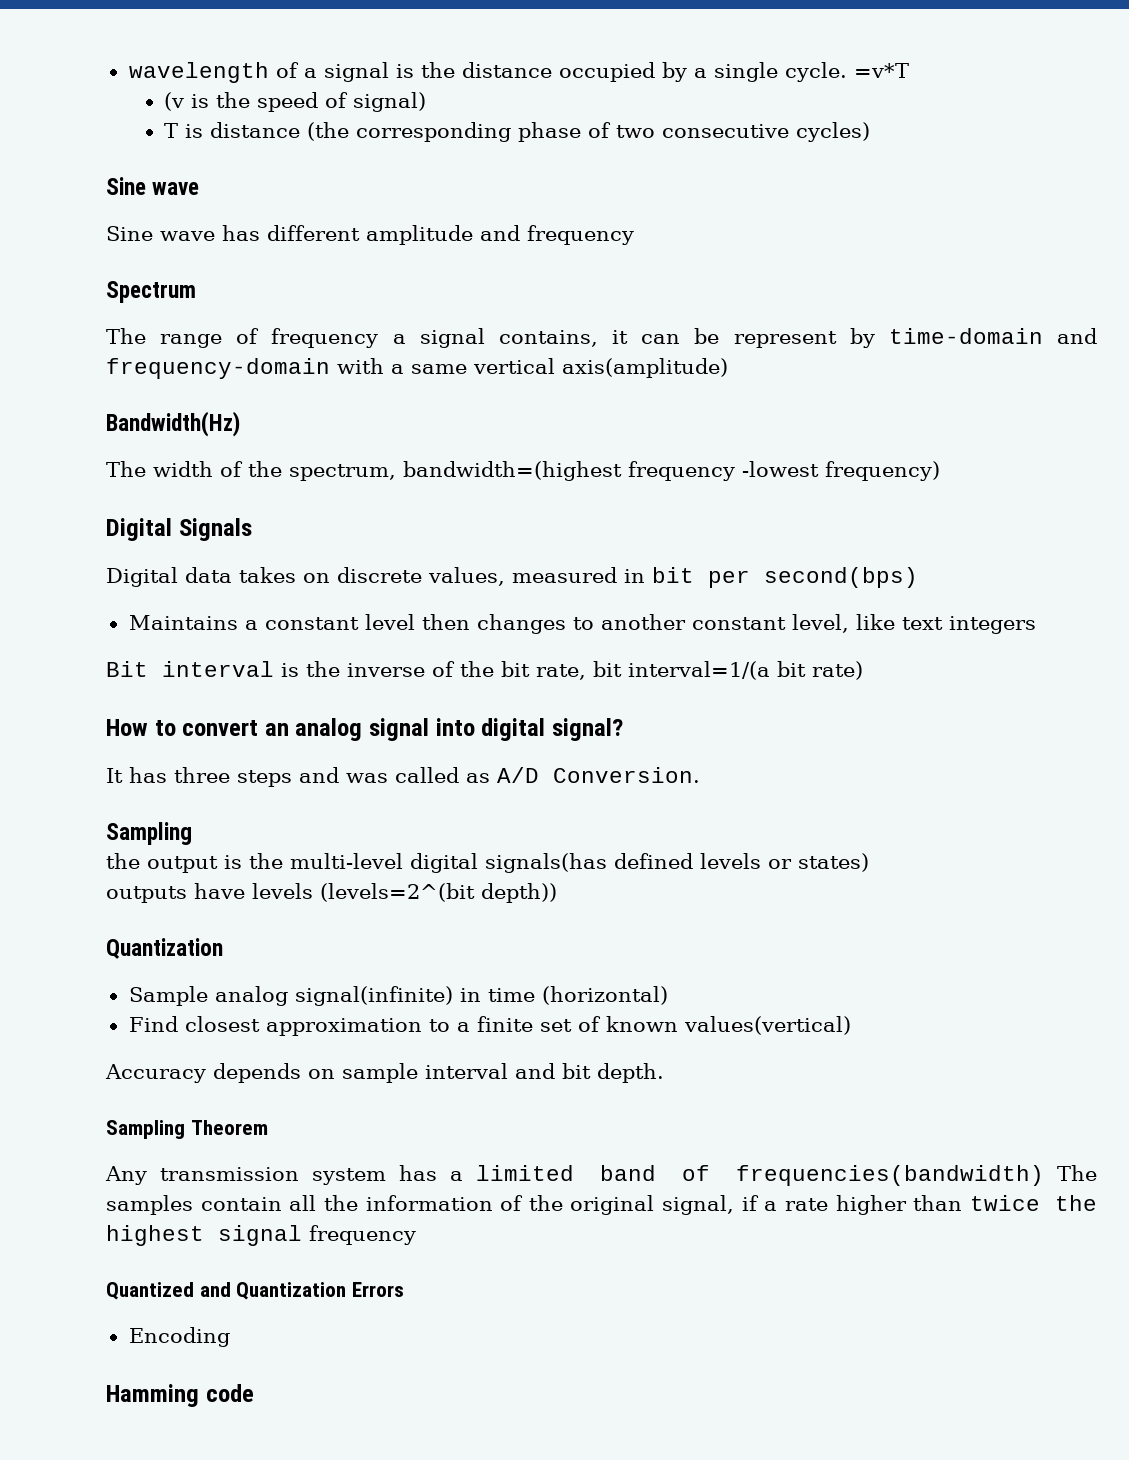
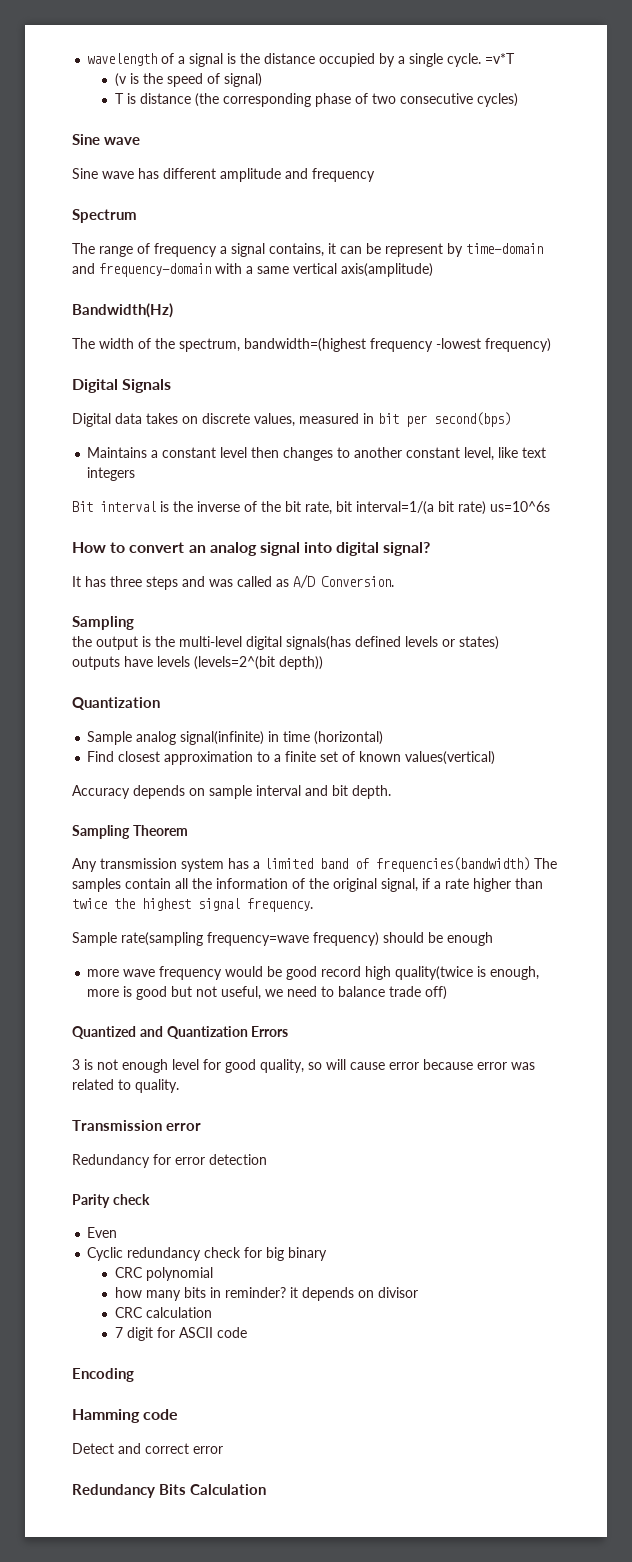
(863, 670) none -> [490,501,550,512] us=10^6s
[309,1225,416,1245] [106,1282,405,1300] [128,1327,230,1347] [106,1384,254,1407] frequency // Quantized and Quantization Errors // Encoding // Hamming code -> [247,898,313,912] [72,932,493,946] [87,966,540,980] [87,986,448,1000] [72,1026,289,1039] [72,1059,535,1073] [72,1079,179,1093] [72,1120,201,1131] [72,1154,267,1168] [72,1194,150,1208] [87,1227,118,1238] [87,1247,328,1261] [114,1267,213,1281] [114,1287,418,1301] [114,1307,212,1318] [114,1327,247,1341] [72,1368,134,1382] [72,1409,179,1423] [72,1443,223,1454] [72,1484,266,1498] frequency. // Sample rate(sampling frequency=wave frequency) should be enough // more wave frequency would be good record high quality(twice is enough, more is good but not useful, we need to balance trade off) // Quantized and Quantization Errors // 3 is not enough level for good quality, so will cause error because error was related to quality. // Transmission error // Redundancy for error detection // Parity check // Even // Cyclic redundancy check for big binary // CRC polynomial // how many bits in reminder? it depends on divisor // CRC calculation // 7 digit for ASCII code // Encoding // Hamming code // Detect and correct error // Redundancy Bits Calculation

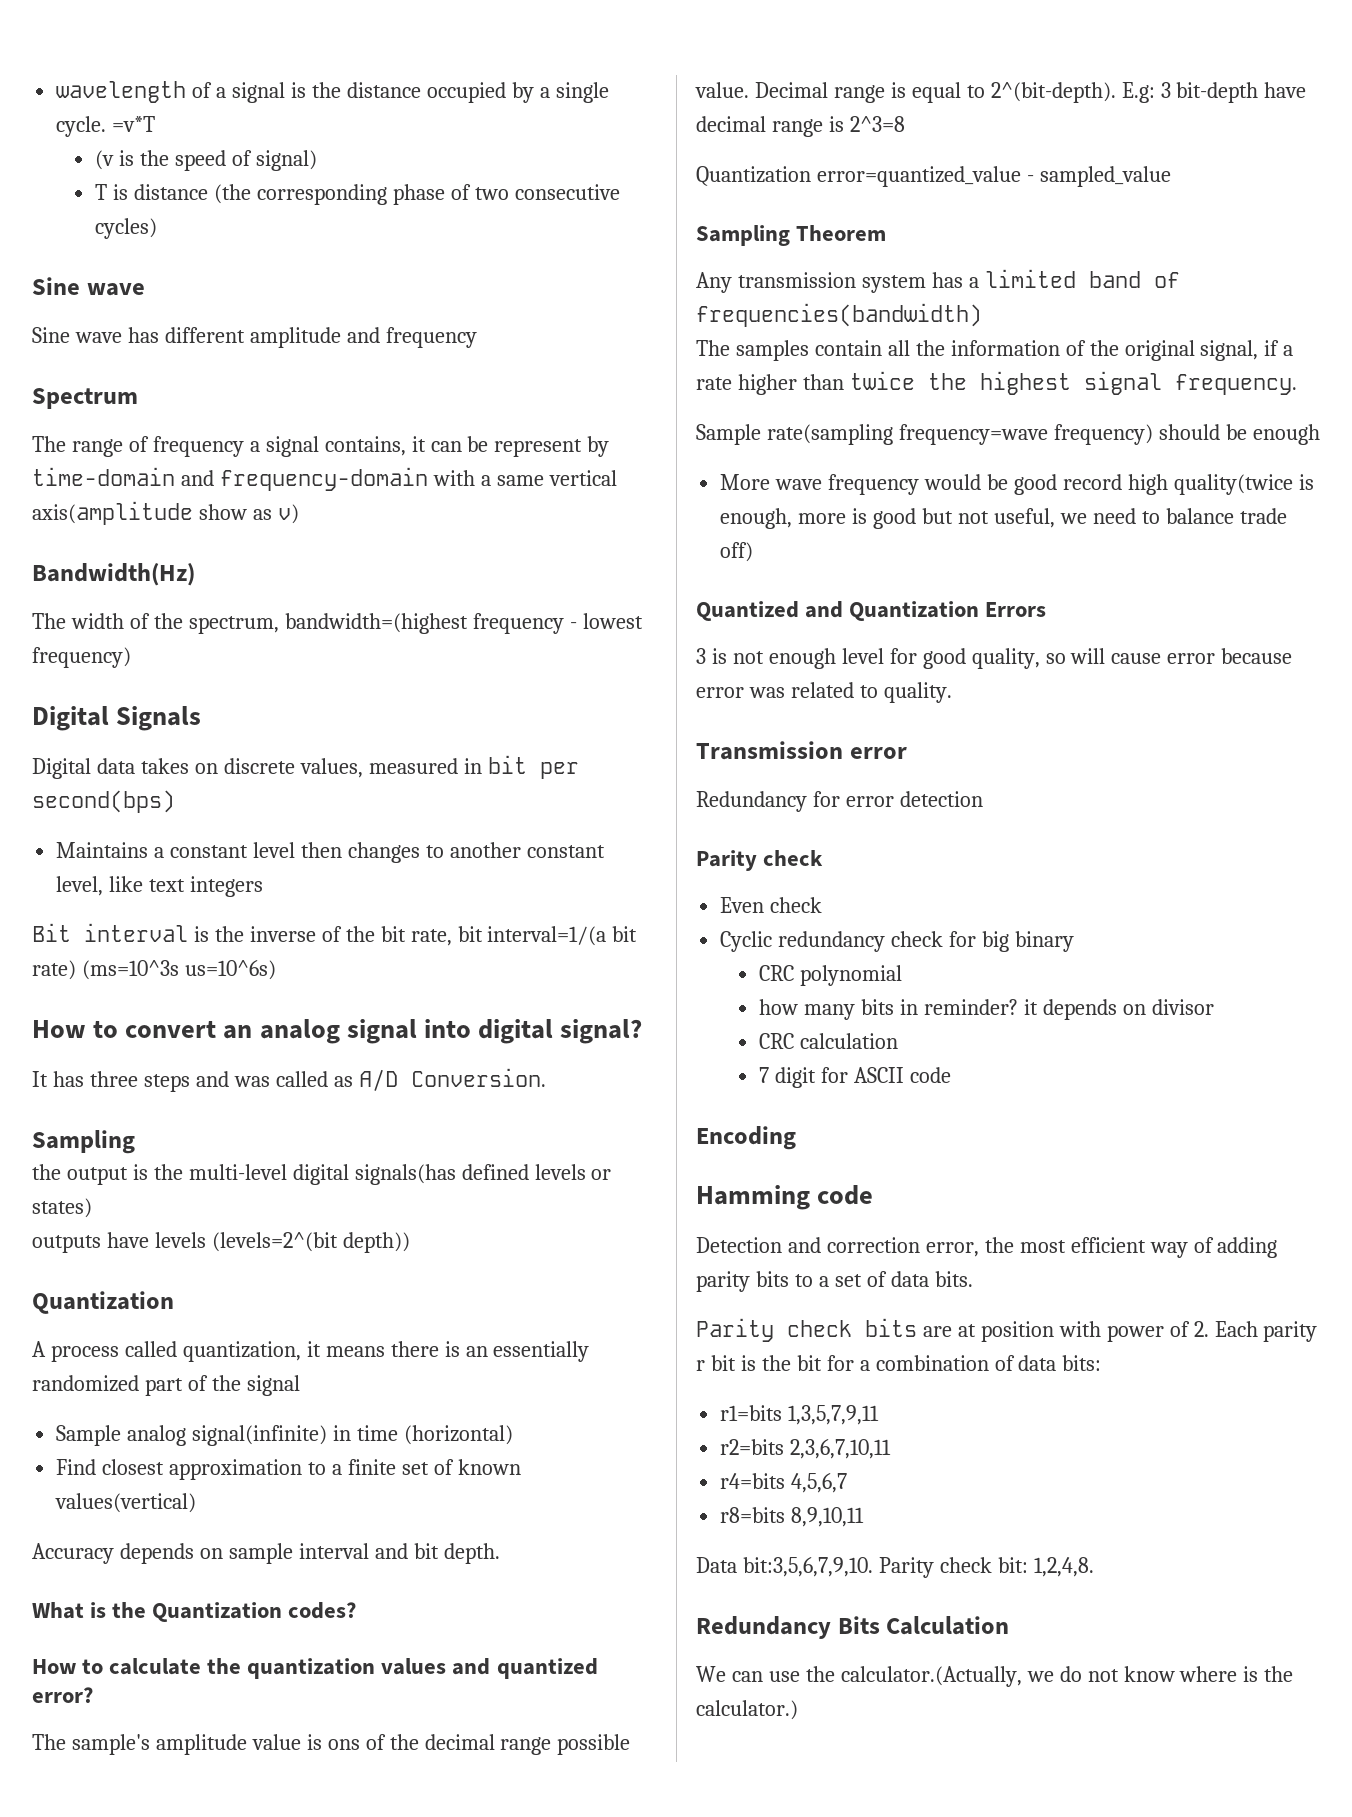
[341,263,433,277] axis(amplitude) -> [32,501,299,525] axis(amplitude show as v)
[436,338,481,349] -lowest -> [569,613,643,629] - lowest
[490,501,550,512] us=10^6s -> [81,960,276,980] (ms=10^3s us=10^6s)
(160, 703) none -> [32,1341,590,1362] [32,1375,300,1396] // A process called quantization, it means there is an essentially randomized part of the signal
(391, 792) none -> [32,1602,357,1622] [32,1658,598,1679] [32,1687,93,1703] [32,1734,631,1755] [695,82,1307,103] [696,116,905,137] [696,166,1171,187] // What is the Quantization codes? // How to calculate the quantization values and quantized error? // The sample's amplitude value is ons of the decimal range possible value. Decimal range is equal to 2^(bit-depth). E.g: 3 bit-depth have decimal range is 2^3=8 // Quantization error=quantized_value - sampled_value
(530, 864) none -> (982, 315) //
[87,969,120,977] more -> [720,474,771,490] More
(118, 1232) none -> [770,897,823,913] check
[72,1443,223,1454] [72,1484,266,1498] Detect and correct error // Redundancy Bits Calculation -> [696,1237,1278,1258] [696,1271,973,1292] [696,1318,1318,1342] [696,1355,1102,1371] [720,1405,880,1425] [720,1439,892,1459] [720,1473,848,1493] [720,1507,865,1527] [696,1557,1094,1578] [696,1616,1010,1639] [696,1666,1294,1687] [696,1700,798,1720] Detection and correction error, the most efficient way of adding parity bits to a set of data bits. // Parity check bits are at position with power of 2. Each parity r bit is the bit for a combination of data bits: // r1=bits 1,3,5,7,9,11 // r2=bits 2,3,6,7,10,11 // r4=bits 4,5,6,7 // r8=bits 8,9,10,11 // Data bit:3,5,6,7,9,10. Parity check bit: 1,2,4,8. // Redundancy Bits Calculation // We can use the calculator.(Actually, we do not know where is the calculator.)

